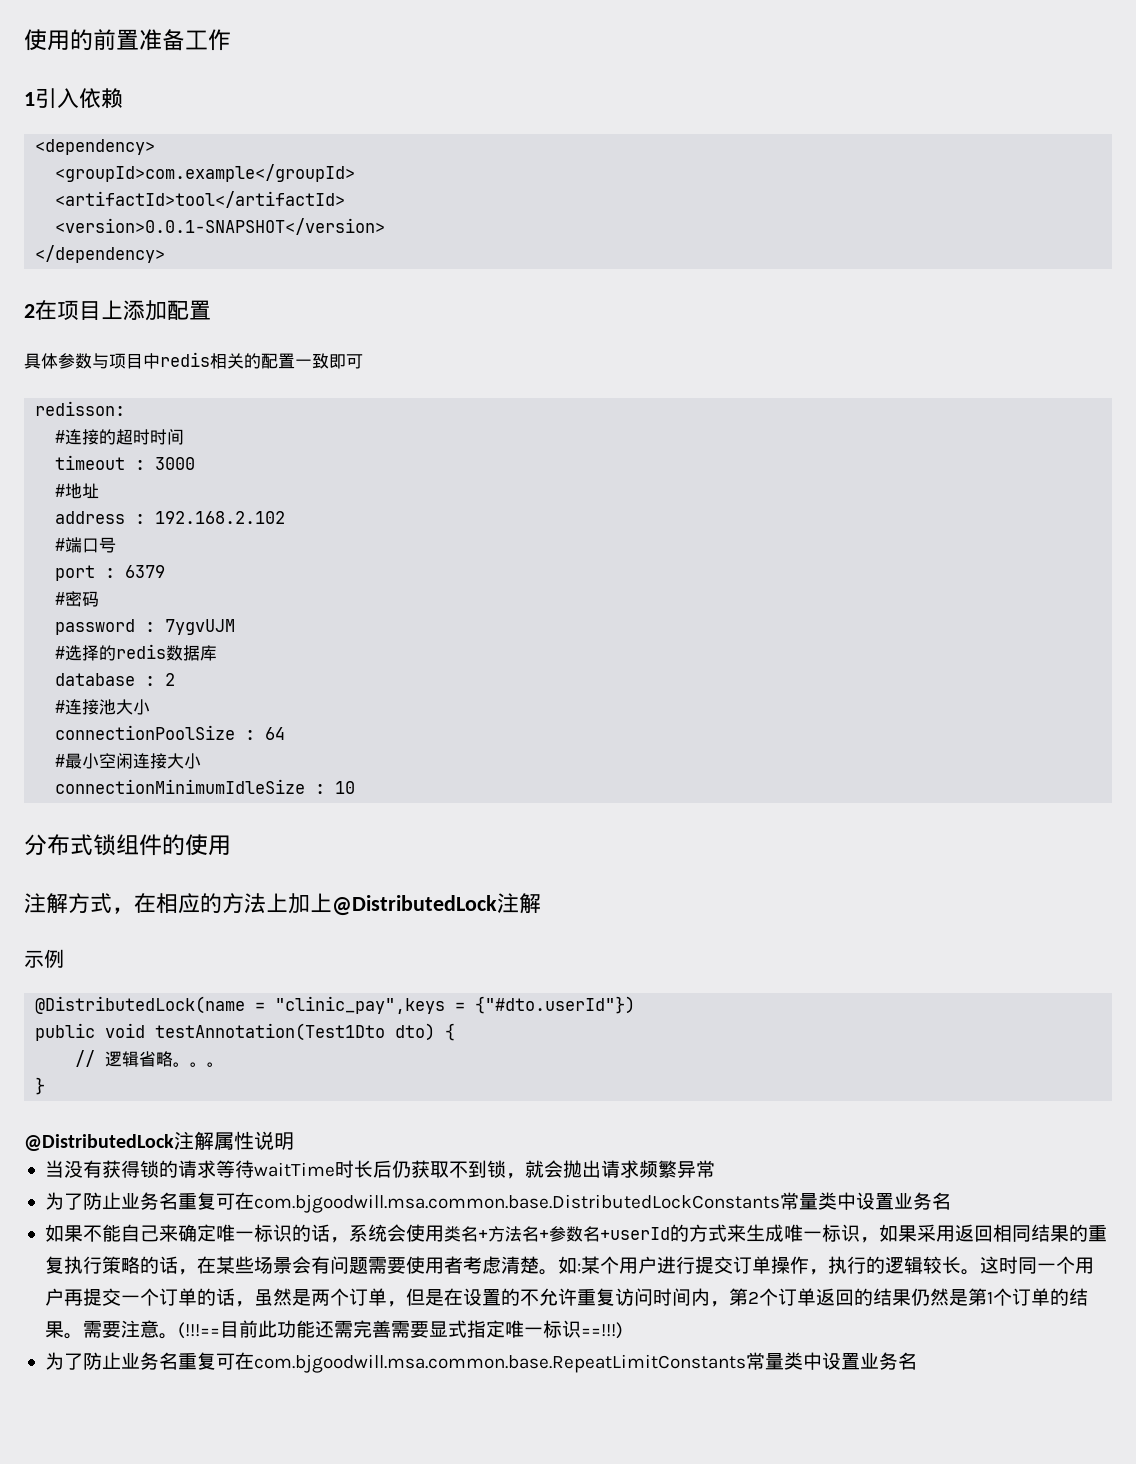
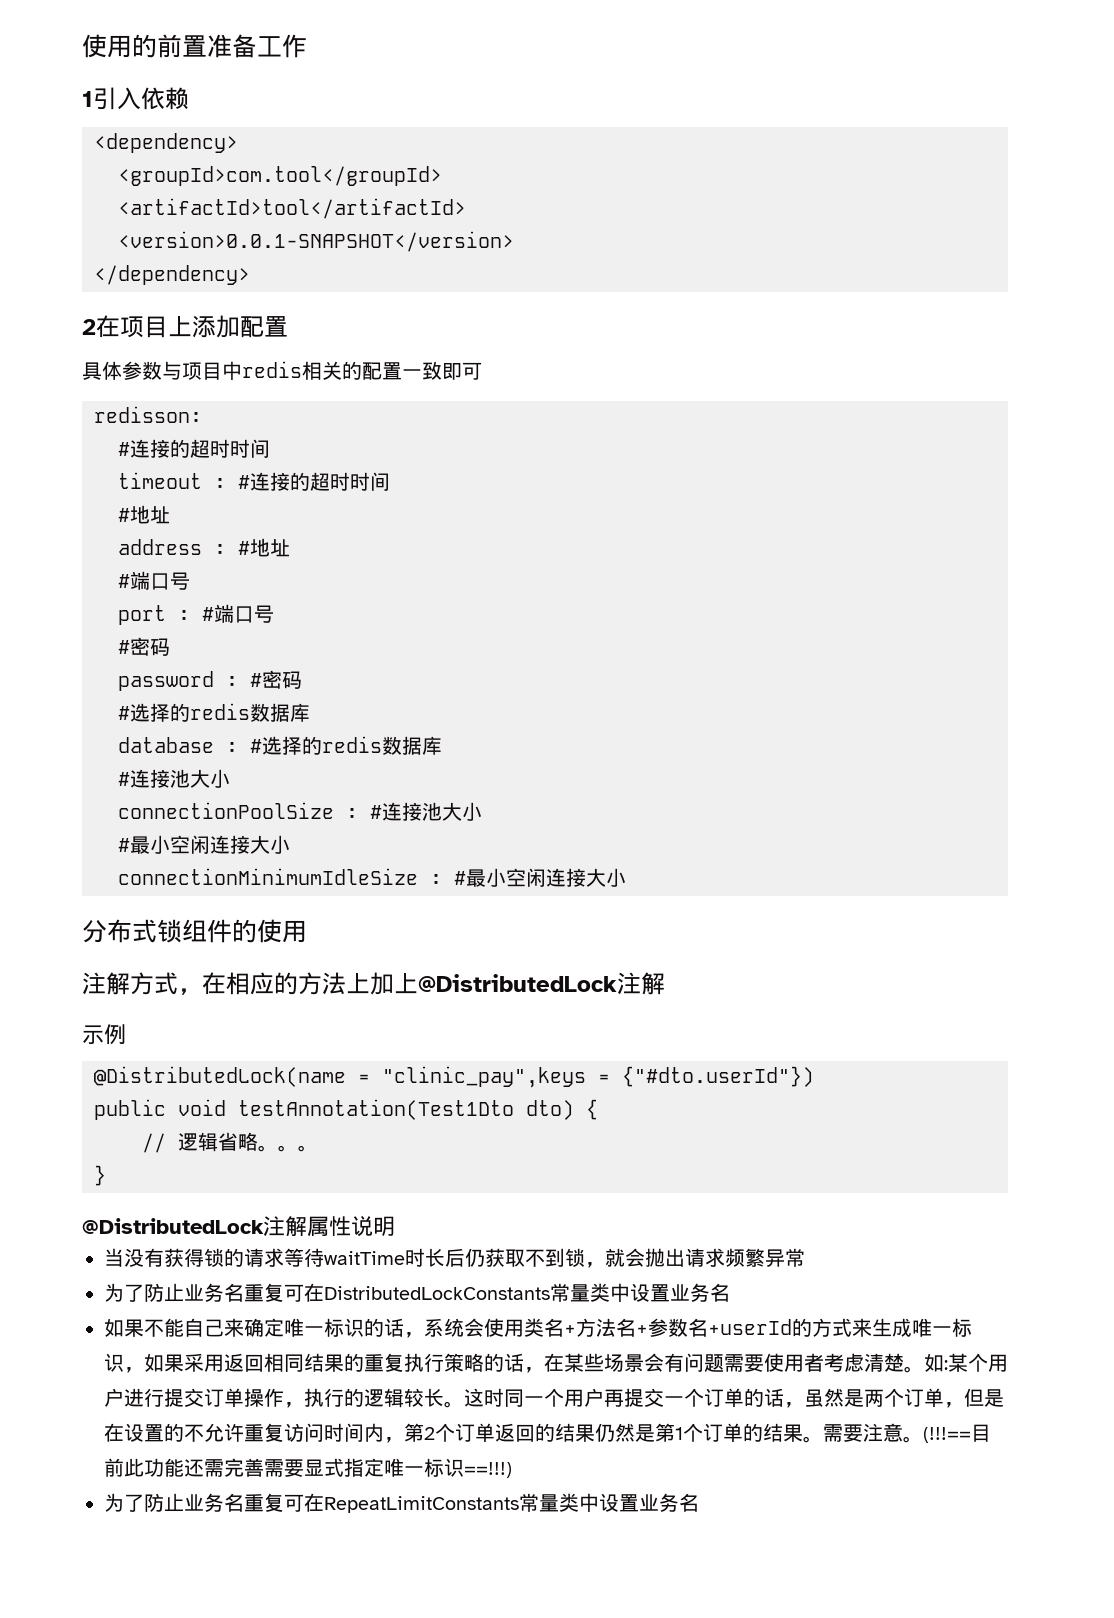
[55,164,356,182] <groupId>com.example</groupId> -> [118,166,442,186] <groupId>com.tool</groupId>
[155,457,196,470] 3000 -> [238,472,390,491] #连接的超时时间
[155,511,286,524] 192.168.2.102 -> [238,538,290,557] #地址
[125,565,166,578] 6379 -> [202,604,274,623] #端口号
[165,619,236,635] 7ygvUJM -> [250,670,302,689] #密码
[165,673,176,686] 2 -> [250,736,442,755] #选择的redis数据库
[265,727,286,740] 64 -> [370,802,482,821] #连接池大小
[335,781,356,794] 10 -> [454,868,626,887] #最小空闲连接大小
[253,1194,780,1213] com.bjgoodwill.msa.common.base.DistributedLockConstants -> [324,1286,550,1300] DistributedLockConstants
[253,1354,746,1373] com.bjgoodwill.msa.common.base.RepeatLimitConstants -> [324,1496,519,1513] RepeatLimitConstants

